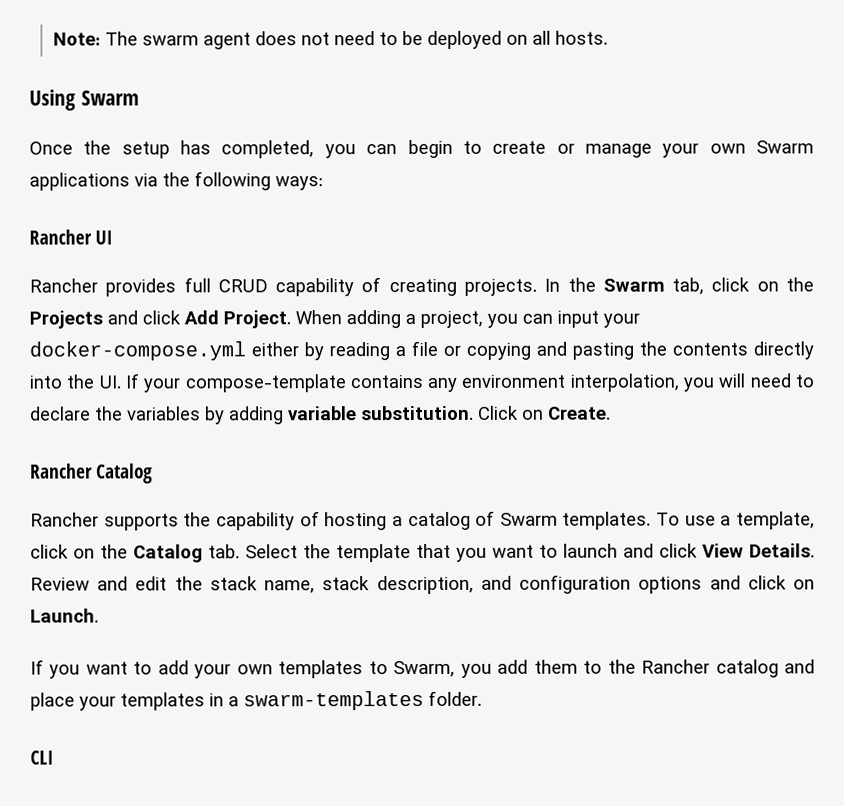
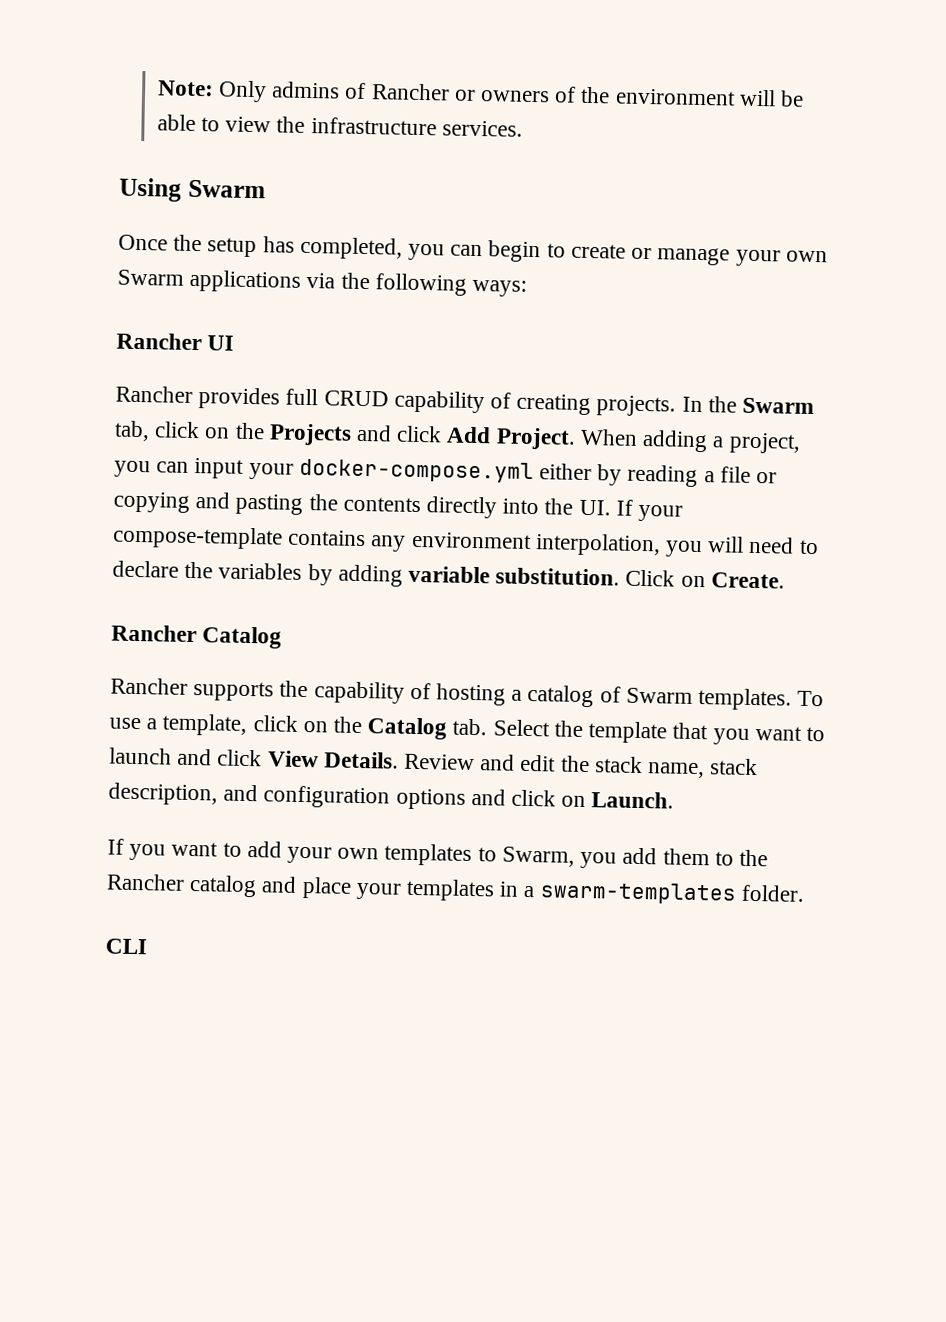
[104,30,608,50] The swarm agent does not need to be deployed on all hosts. -> [217,80,805,107] [156,114,523,137] Only admins of Rancher or owners of the environment will be able to view the infrastructure services.

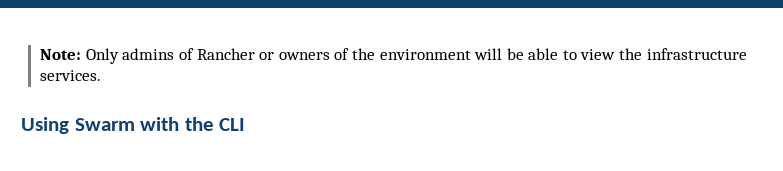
[118,234,828,267] [117,269,528,297] [116,332,235,351] [115,385,815,417] [114,420,801,454] [114,458,778,487] [113,491,684,522] [112,525,819,558] [112,560,785,589] [111,624,283,649] [110,677,825,711] [109,713,825,745] [109,747,759,779] [108,782,675,810] [107,838,768,869] [106,873,805,905] // Once the setup has completed, you can begin to create or manage your own Swarm applications via the following ways: // Rancher UI // Rancher provides full CRUD capability of creating projects. In the Swarm tab, click on the Projects and click Add Project. When adding a project, you can input your docker-compose.yml either by reading a file or copying and pasting the contents directly into the UI. If your compose-template contains any environment interpolation, you will need to declare the variables by adding variable substitution. Click on Create. // Rancher Catalog // Rancher supports the capability of hosting a catalog of Swarm templates. To use a template, click on the Catalog tab. Select the template that you want to launch and click View Details. Review and edit the stack name, stack description, and configuration options and click on Launch. // If you want to add your own templates to Swarm, you add them to the Rancher catalog and place your templates in a swarm-templates folder. // -> [140,117,214,131] with the

